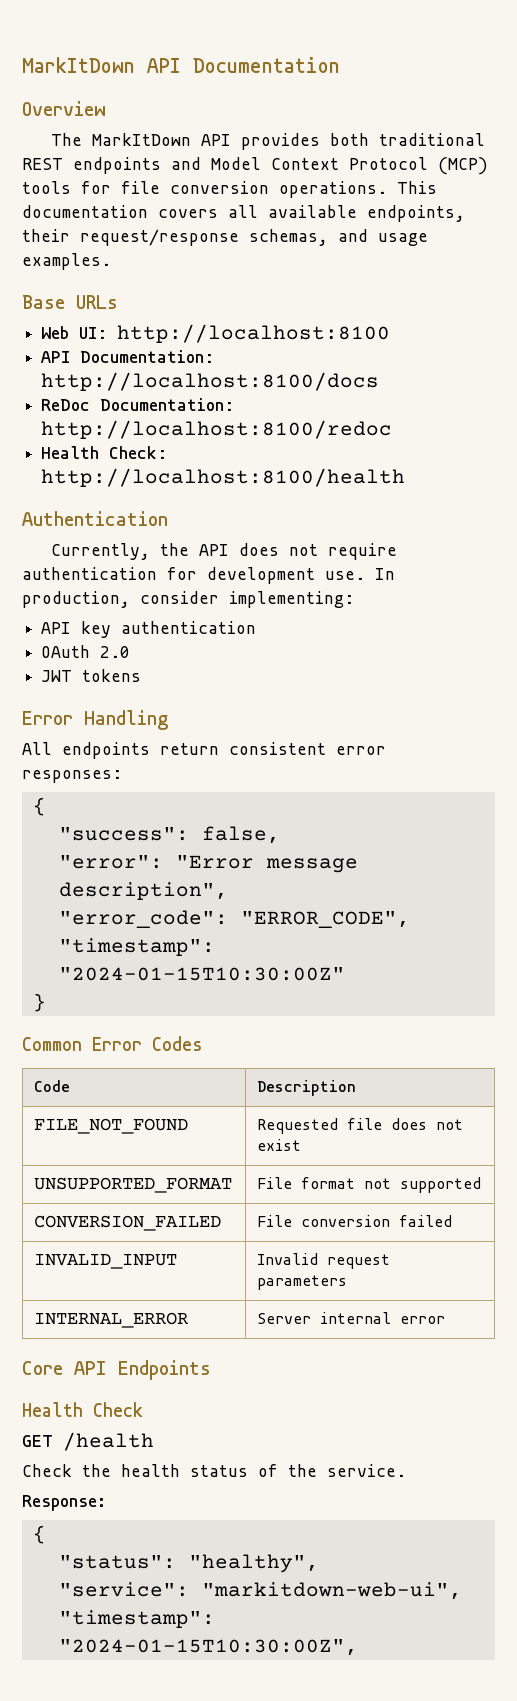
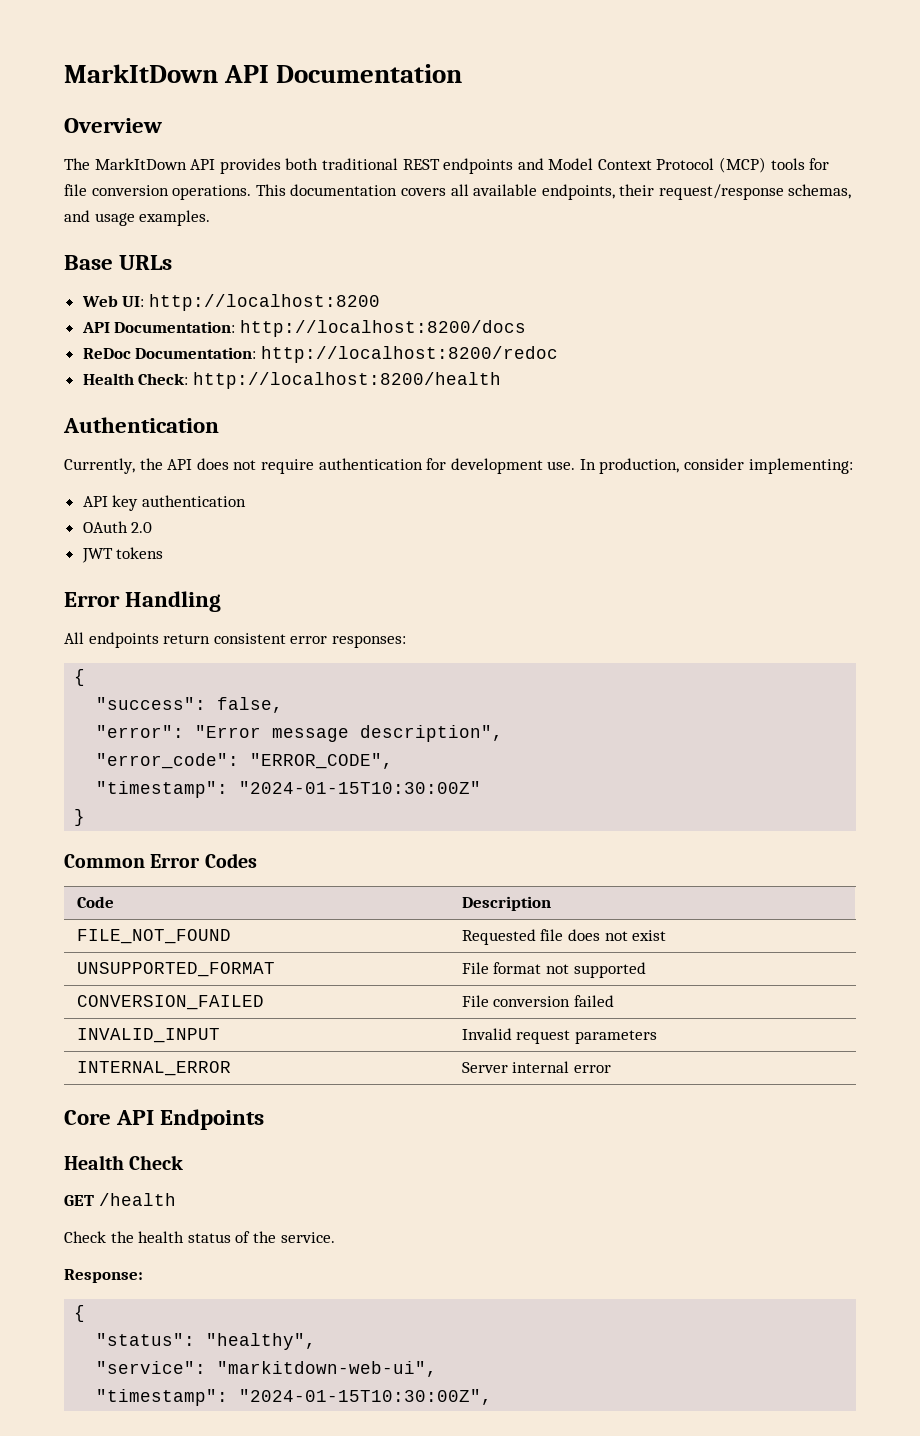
[117,324,391,343] http://localhost:8100 -> [148,294,380,311] http://localhost:8200
[41,372,380,391] http://localhost:8100/docs -> [239,320,526,337] http://localhost:8200/docs
[41,420,393,439] http://localhost:8100/redoc -> [260,346,558,363] http://localhost:8200/redoc
[41,468,406,487] http://localhost:8100/health -> [192,372,501,389] http://localhost:8200/health

